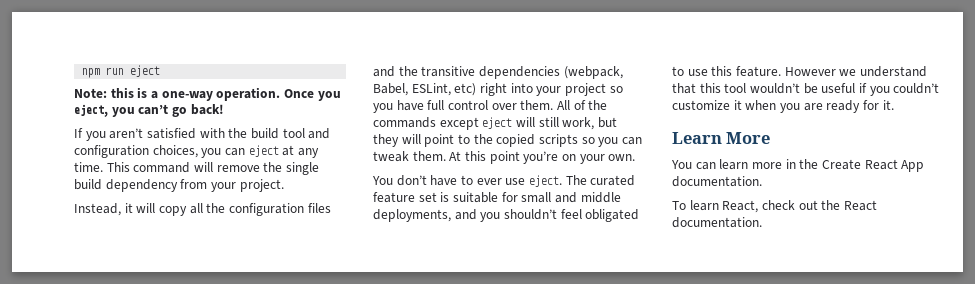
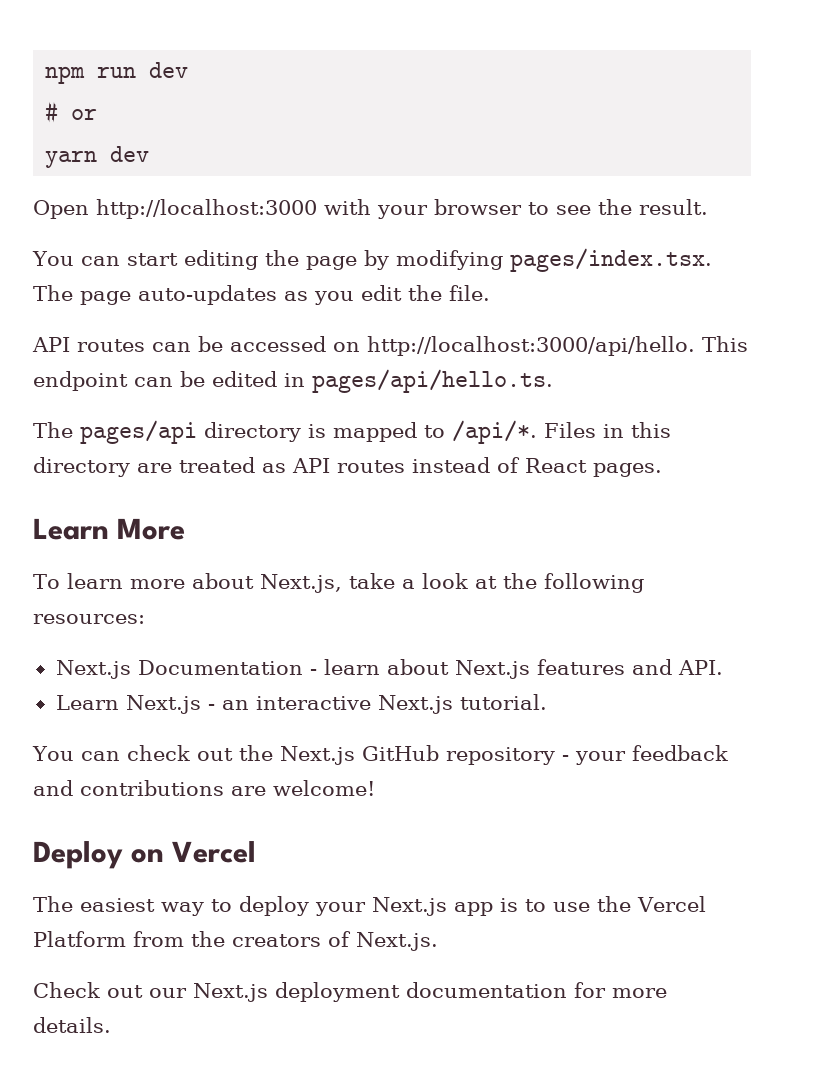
[130,65,161,77] [74,87,341,101] [74,104,224,117] [74,128,331,141] [74,145,319,158] [74,162,319,175] [74,179,284,192] [74,203,331,216] [373,66,623,79] [373,83,623,96] [373,100,608,113] [373,117,617,130] [373,134,642,147] [373,151,636,164] [372,175,636,187] [373,192,621,203] [373,209,640,222] [672,66,927,77] [672,83,940,96] [672,100,894,113] [672,132,771,144] [671,159,925,172] [672,176,762,187] [672,200,877,213] [672,217,762,228] eject // Note: this is a one-way operation. Once you eject, you can’t go back! // If you aren’t satisfied with the build tool and configuration choices, you can eject at any time. This command will remove the single build dependency from your project. // Instead, it will copy all the configuration files and the transitive dependencies (webpack, Babel, ESLint, etc) right into your project so you have full control over them. All of the commands except eject will still work, but they will point to the copied scripts so you can tweak them. At this point you’re on your own. // You don’t have to ever use eject. The curated feature set is suitable for small and middle deployments, and you shouldn’t feel obligated to use this feature. However we understand that this tool wouldn’t be useful if you couldn’t customize it when you are ready for it. // Learn More // You can learn more in the Create React App documentation. // To learn React, check out the React documentation. -> [149,62,189,78] [45,101,98,123] [45,146,150,168] [33,199,708,219] [32,248,712,272] [33,285,490,305] [32,336,748,356] [33,369,553,393] [33,420,671,444] [33,457,662,477] [33,518,186,540] [33,573,644,593] [33,614,145,624] [55,659,723,679] [55,694,547,714] [32,745,728,765] [33,780,375,796] [33,841,257,869] [33,896,706,916] [33,931,438,951] [33,982,667,1002] [33,1017,111,1033] dev // # or // yarn dev // Open http://localhost:3000 with your browser to see the result. // You can start editing the page by modifying pages/index.tsx. The page auto-updates as you edit the file. // API routes can be accessed on http://localhost:3000/api/hello. This endpoint can be edited in pages/api/hello.ts. // The pages/api directory is mapped to /api/*. Files in this directory are treated as API routes instead of React pages. // Learn More // To learn more about Next.js, take a look at the following resources: // Next.js Documentation - learn about Next.js features and API. // Learn Next.js - an interactive Next.js tutorial. // You can check out the Next.js GitHub repository - your feedback and contributions are welcome! // Deploy on Vercel // The easiest way to deploy your Next.js app is to use the Vercel Platform from the creators of Next.js. // Check out our Next.js deployment documentation for more details.

